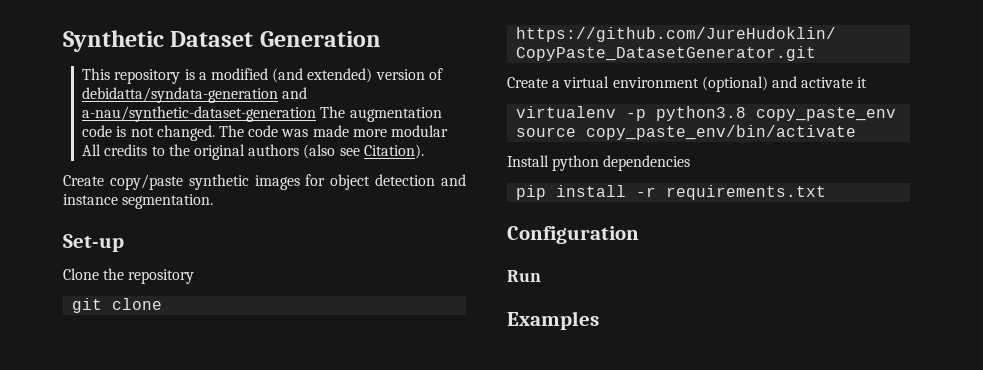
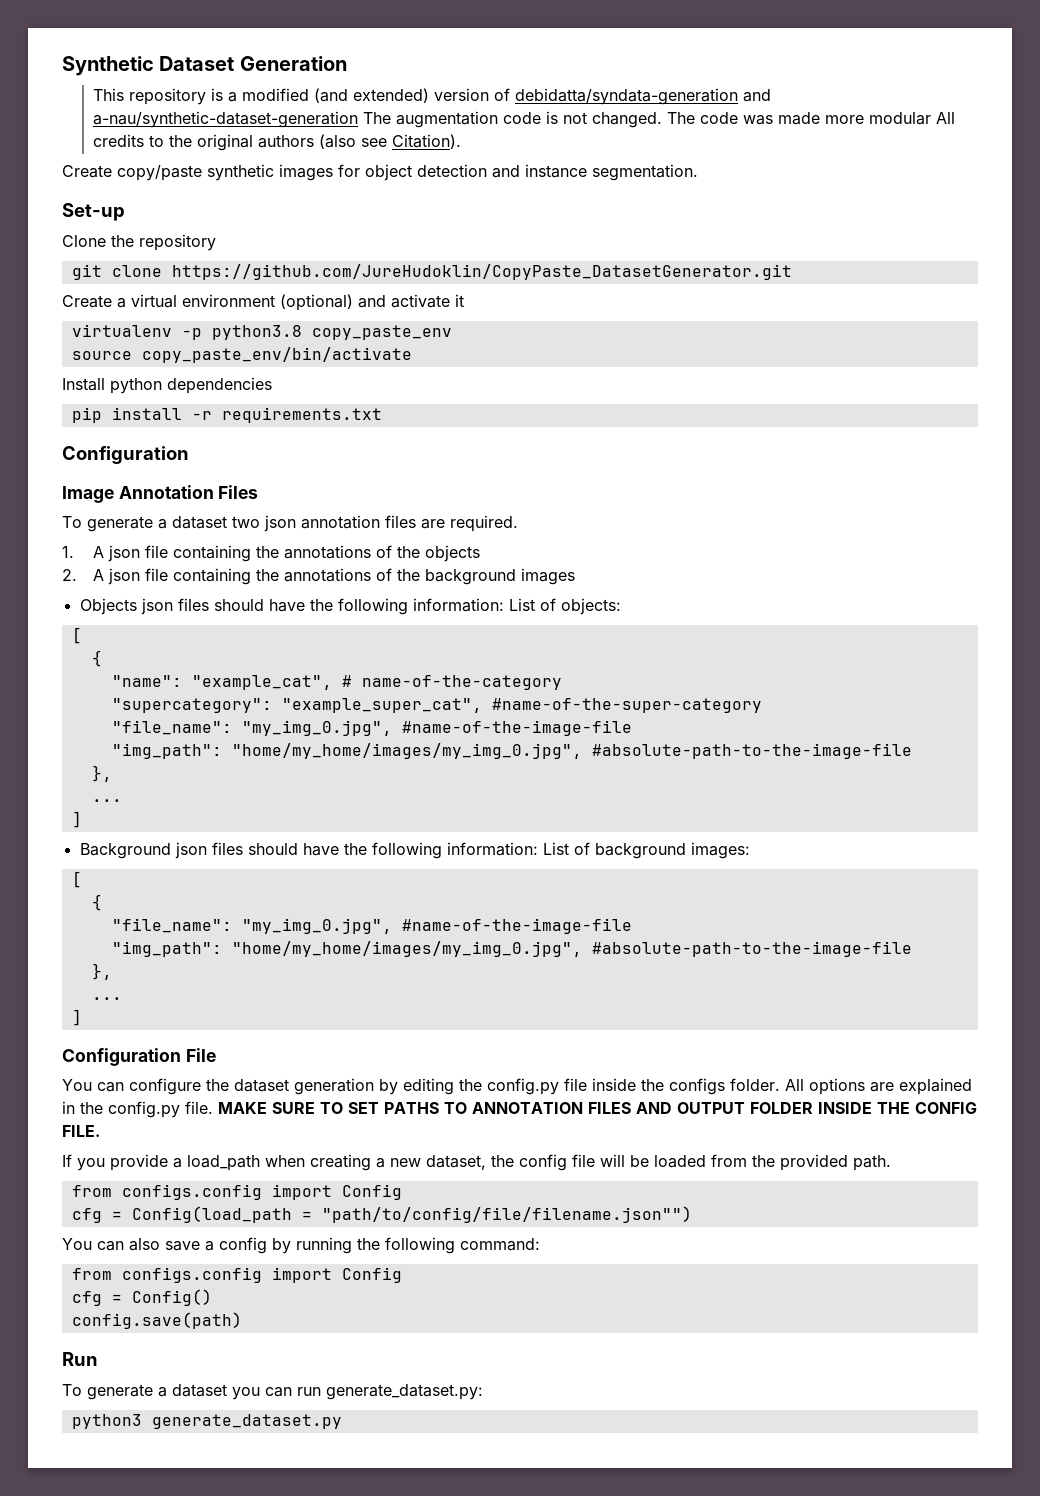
[507,270,541,282] [507,311,599,330] Run // Examples -> [62,485,259,503] [62,515,518,532] [62,545,480,562] [62,568,575,585] [79,598,621,615] [71,627,82,644] [91,650,102,667] [111,675,562,690] [111,698,762,713] [111,720,632,736] [111,743,912,759] [91,765,112,782] [91,799,122,802] [71,811,82,828] [79,842,750,859] [71,871,82,888] [91,894,102,911] [111,918,632,934] [111,941,912,957] [91,963,112,980] [91,997,122,1000] [71,1009,82,1026] [62,1048,216,1066] [62,1078,972,1095] [62,1101,977,1118] [62,1125,100,1137] [62,1154,891,1171] [71,1184,402,1200] [71,1206,692,1223] [62,1237,540,1254] [71,1267,402,1283] [71,1289,212,1306] [71,1312,242,1329] [62,1352,98,1366] [62,1384,483,1400] [71,1414,342,1429] Image Annotation Files // To generate a dataset two json annotation files are required. // 1. A json file containing the annotations of the objects // 2. A json file containing the annotations of the background images // Objects json files should have the following information: List of objects: // [ // { // "name": "example_cat", # name-of-the-category // "supercategory": "example_super_cat", #name-of-the-super-category // "file_name": "my_img_0.jpg", #name-of-the-image-file // "img_path": "home/my_home/images/my_img_0.jpg", #absolute-path-to-the-image-file // }, // ... // ] // Background json files should have the following information: List of background images: // [ // { // "file_name": "my_img_0.jpg", #name-of-the-image-file // "img_path": "home/my_home/images/my_img_0.jpg", #absolute-path-to-the-image-file // }, // ... // ] // Configuration File // You can configure the dataset generation by editing the config.py file inside the configs folder. All options are explained in the config.py file. MAKE SURE TO SET PATHS TO ANNOTATION FILES AND OUTPUT FOLDER INSIDE THE CONFIG FILE. // If you provide a load_path when creating a new dataset, the config file will be loaded from the provided path. // from configs.config import Config // cfg = Config(load_path = "path/to/config/file/filename.json"") // You can also save a config by running the following command: // from configs.config import Config // cfg = Config() // config.save(path) // Run // To generate a dataset you can run generate_dataset.py: // python3 generate_dataset.py

